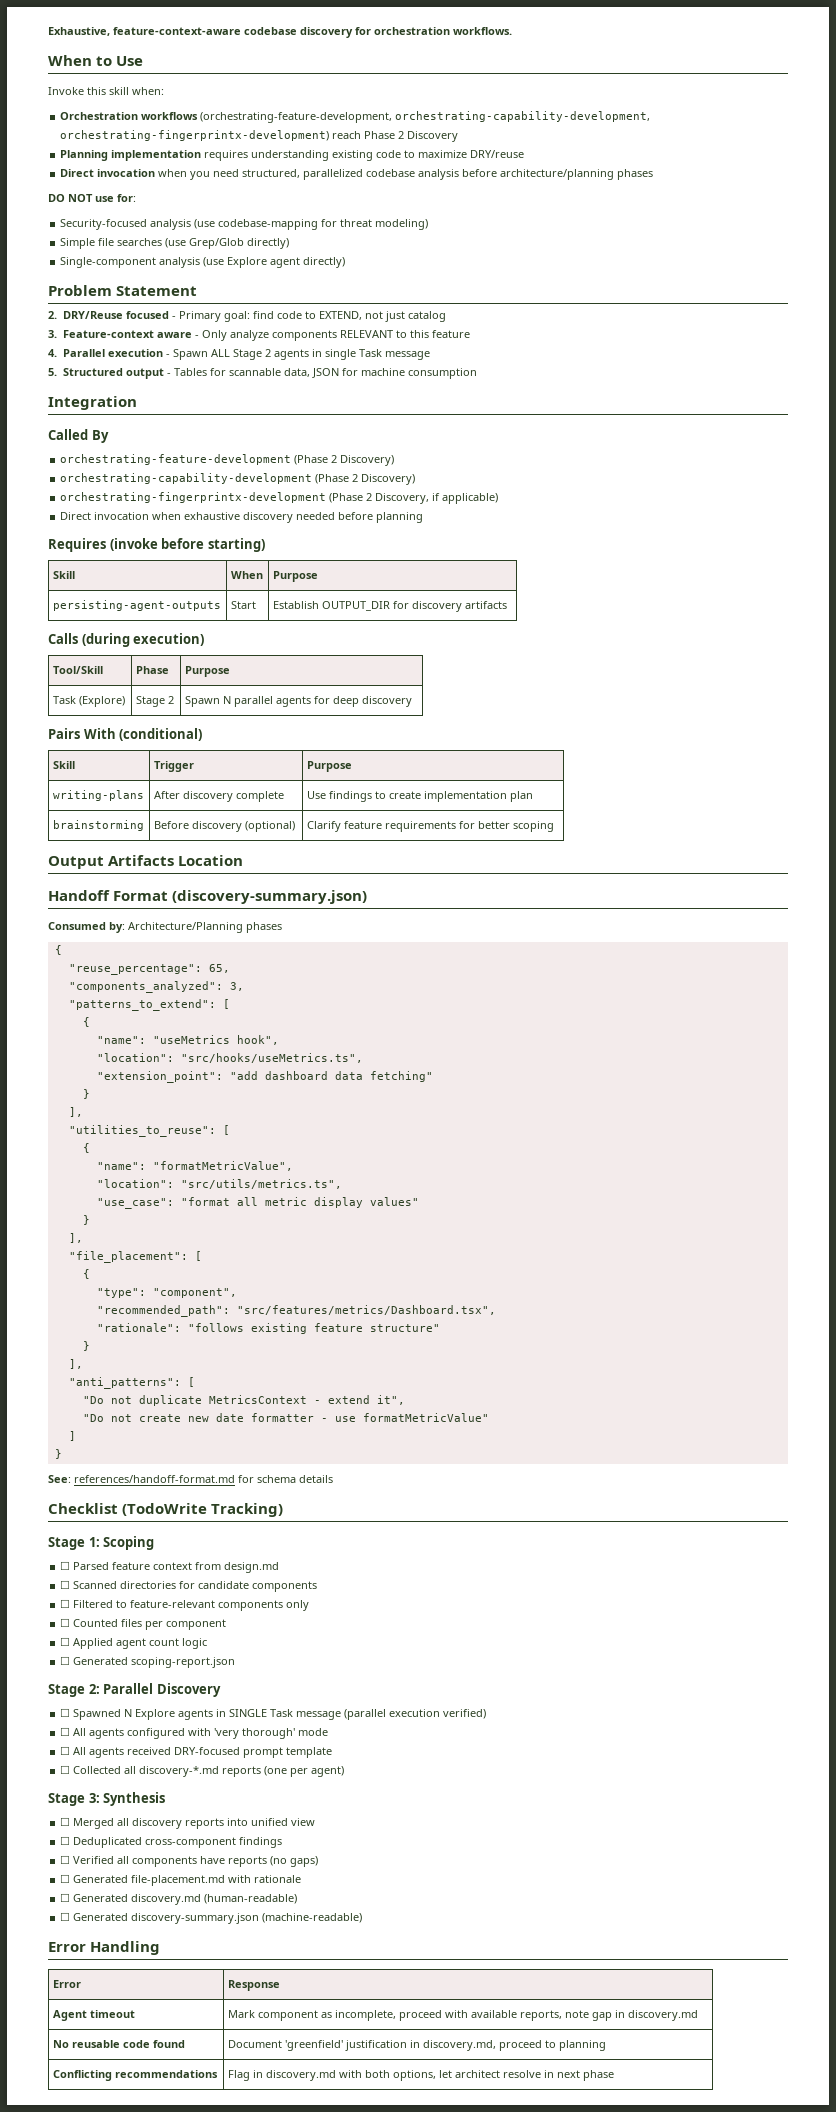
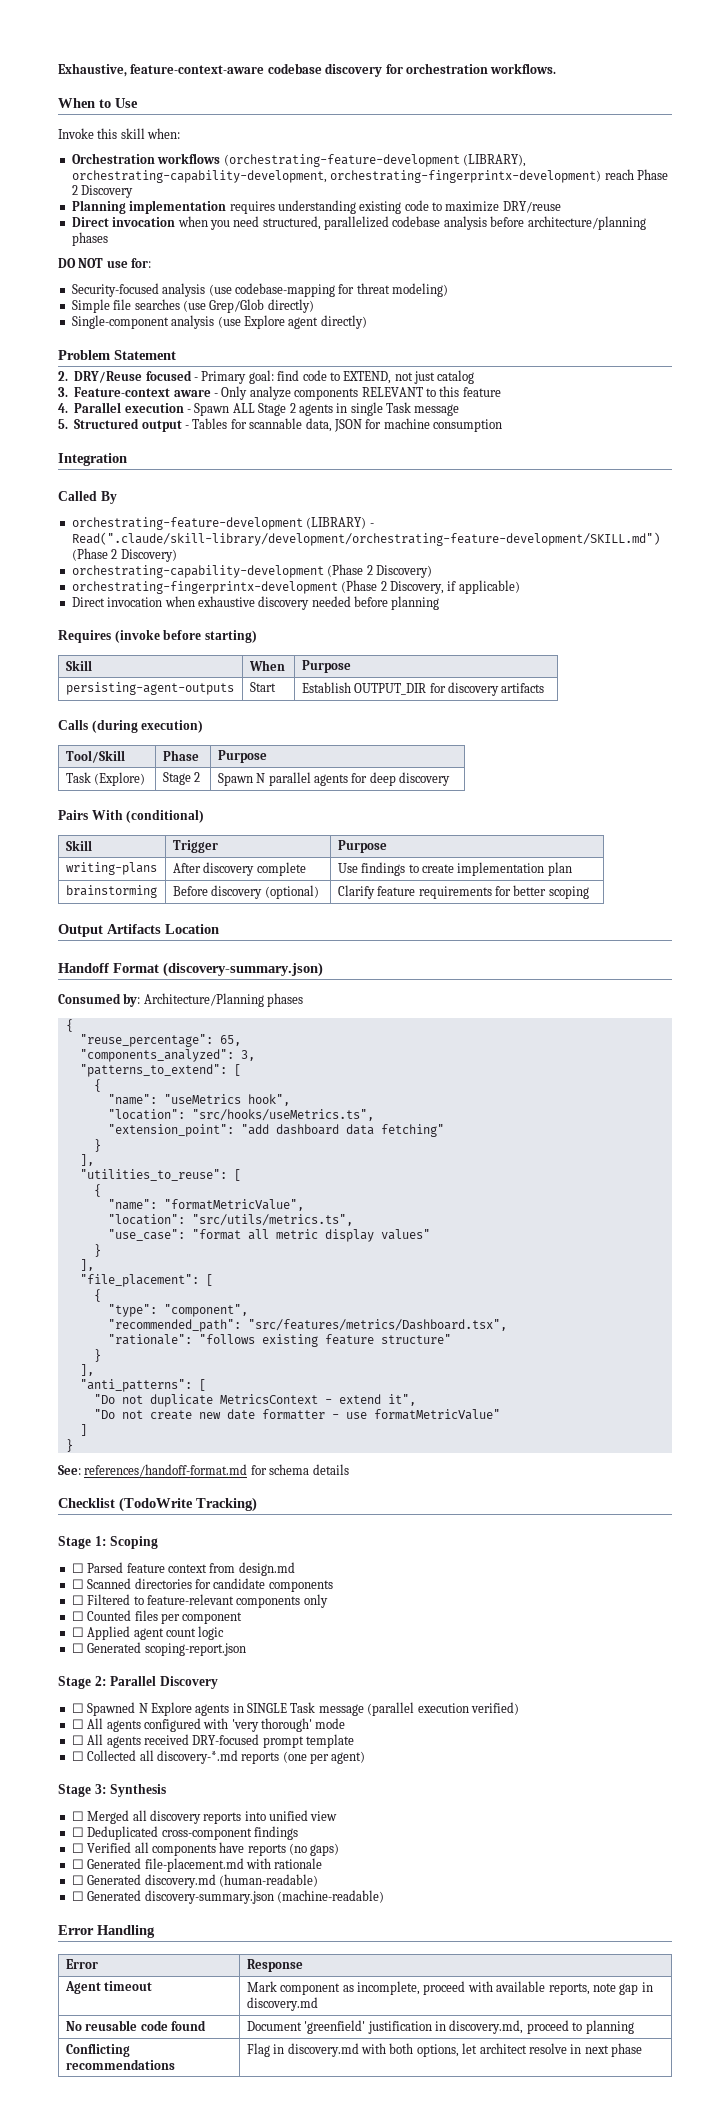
[200,112,393,123] (orchestrating-feature-development, -> [223,154,526,167] (orchestrating-feature-development (LIBRARY),
(292, 459) none -> [306,517,374,529] [71,532,660,546] (LIBRARY) - Read(".claude/skill-library/development/orchestrating-feature-development/SKILL.md")

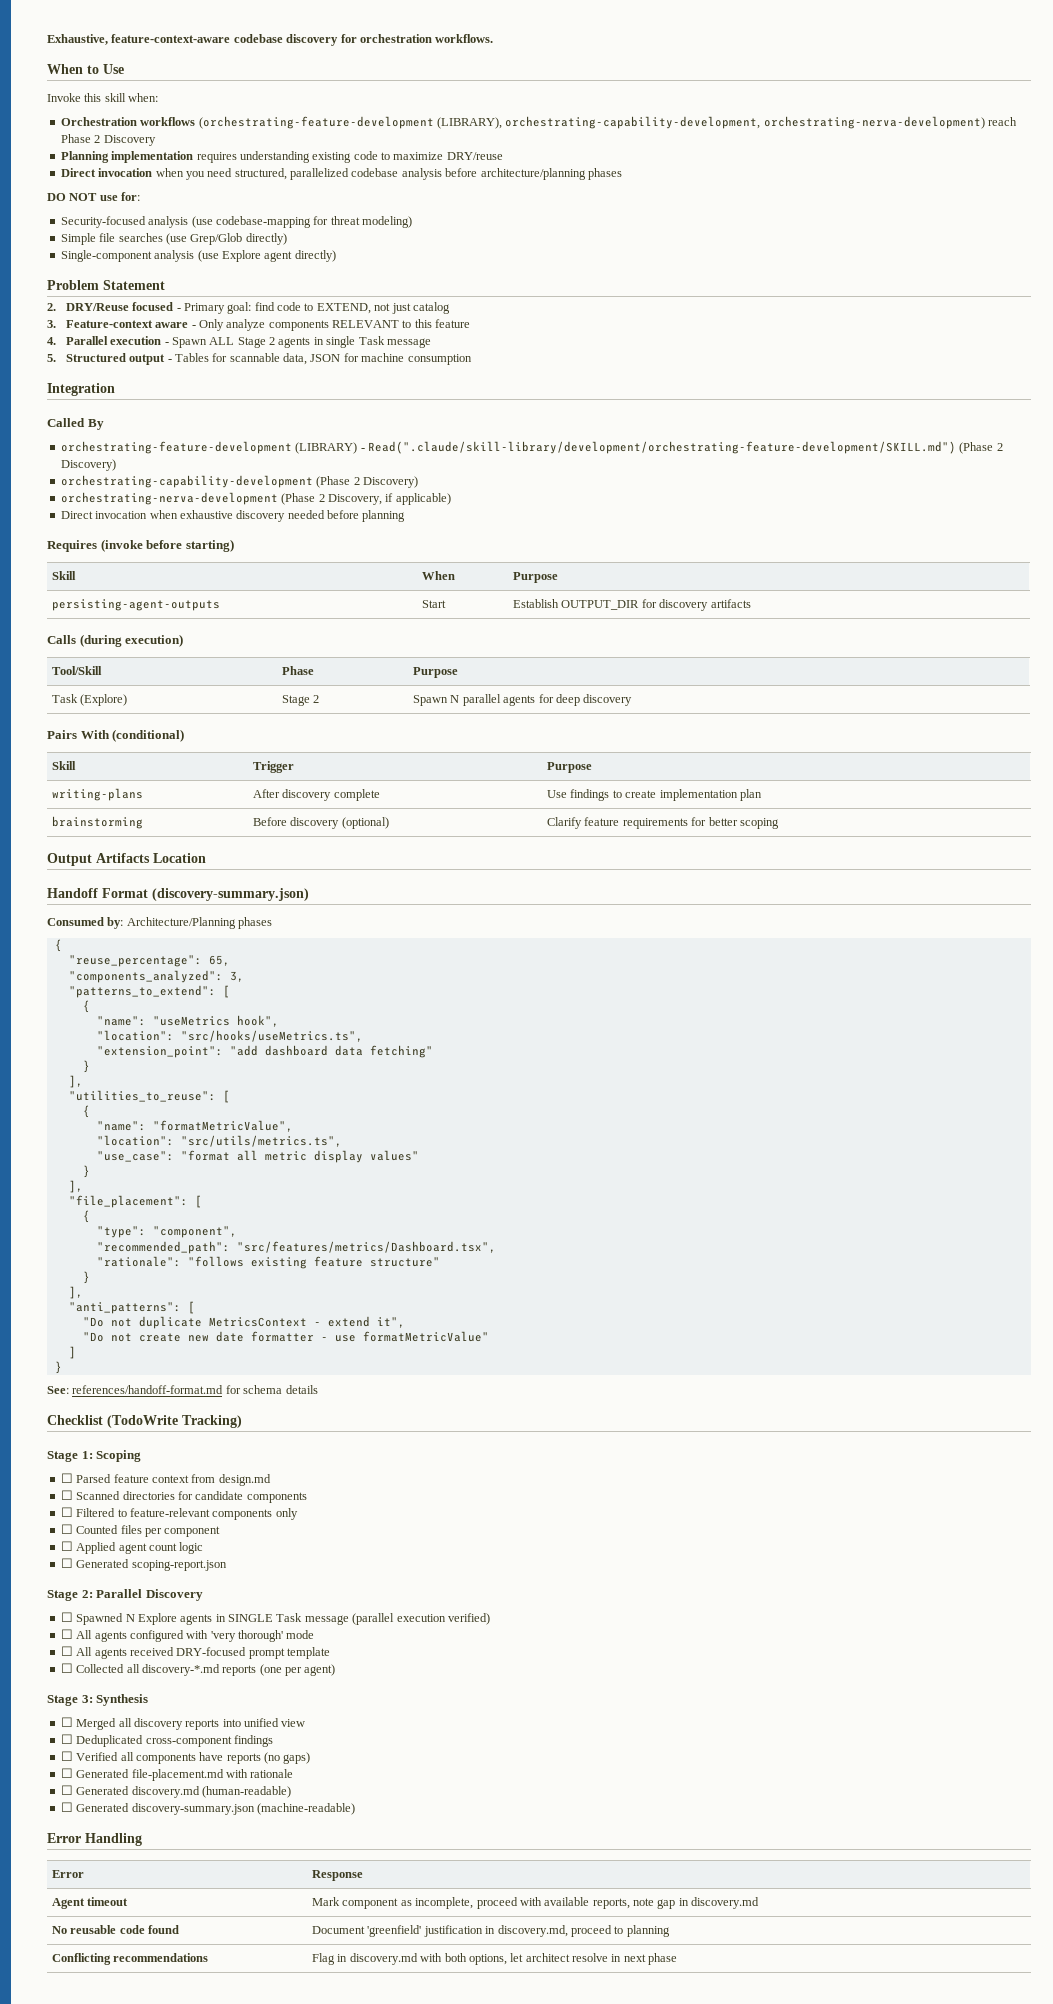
[330,170,602,183] orchestrating-fingerprintx-development) -> [763,116,985,129] orchestrating-nerva-development)
[71,581,338,594] orchestrating-fingerprintx-development -> [60,492,278,505] orchestrating-nerva-development

